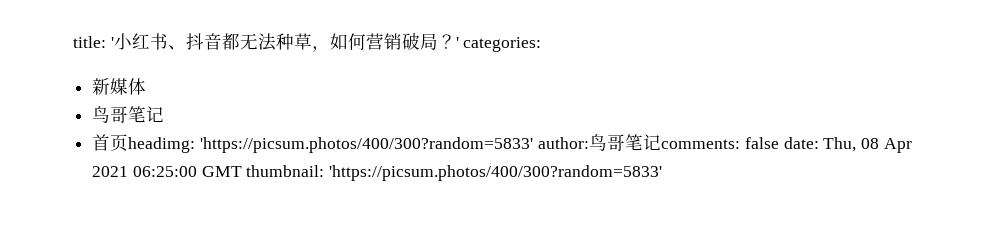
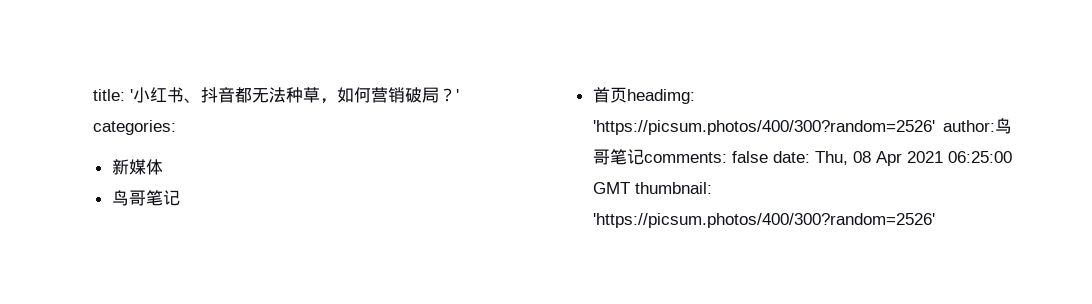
[200,137,534,153] 'https://picsum.photos/400/300?random=5833' -> [592,120,935,135] 'https://picsum.photos/400/300?random=2526'
[329,165,663,181] 'https://picsum.photos/400/300?random=5833' -> [592,213,935,228] 'https://picsum.photos/400/300?random=2526'

